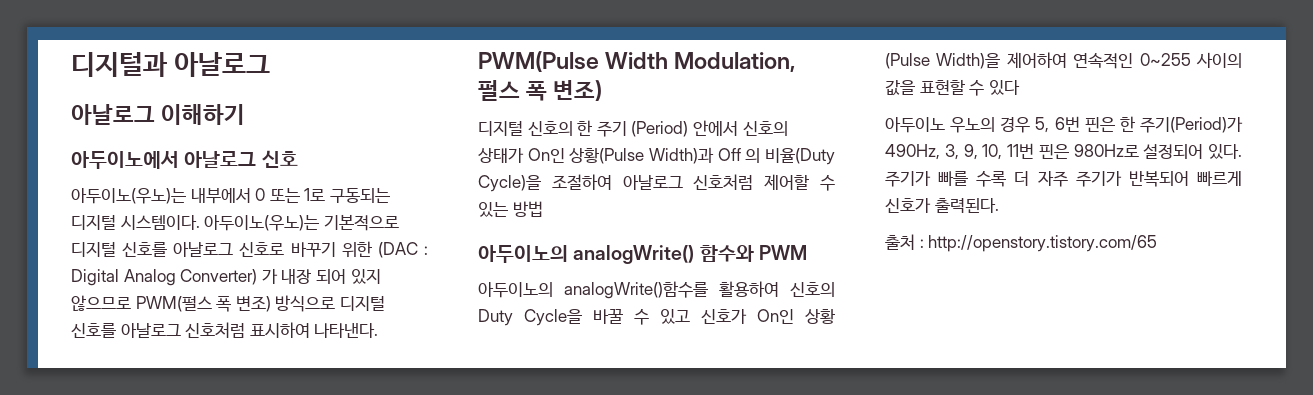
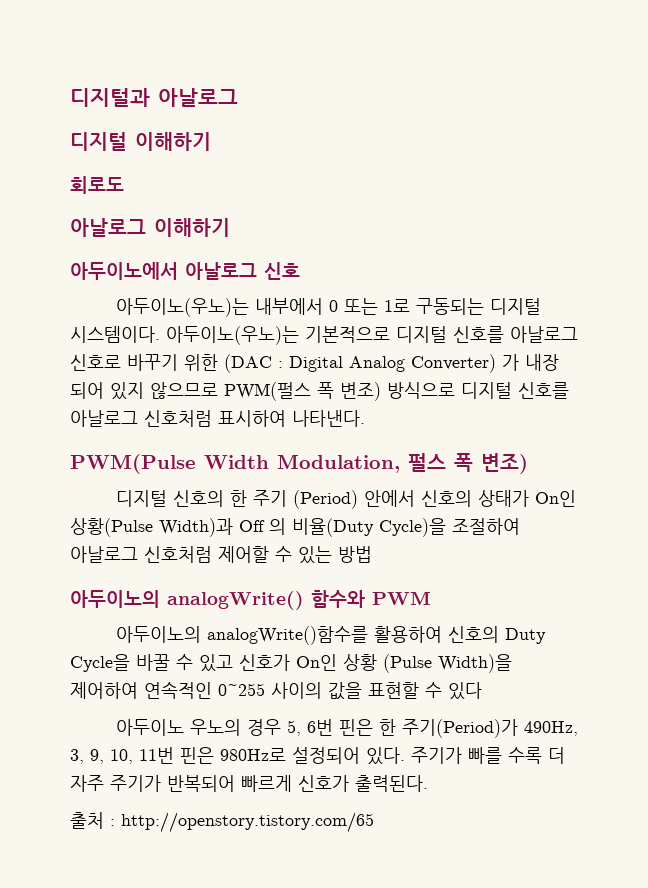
(271, 64) none -> [70,132,211,151] [70,176,124,194] // 디지털 이해하기 // 회로도

